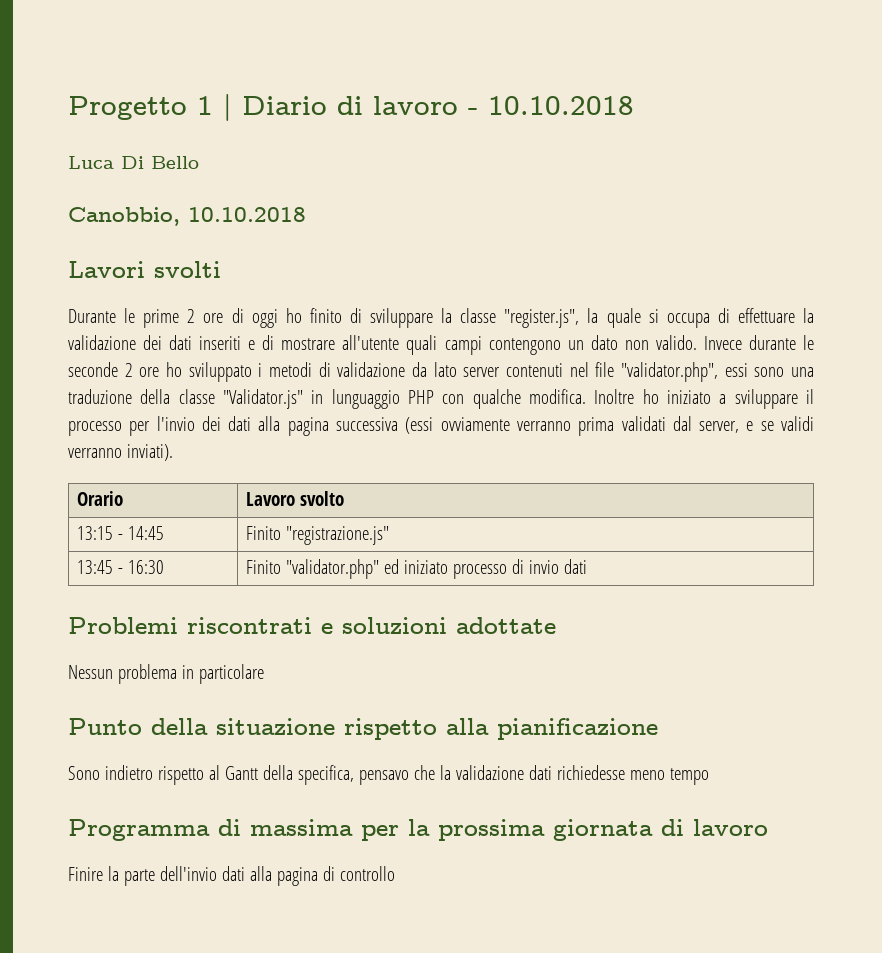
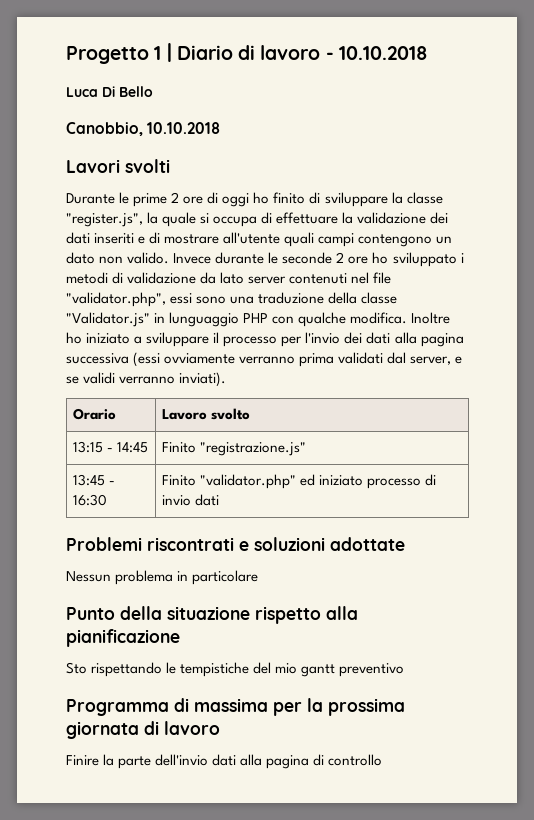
[68,765,709,785] Sono indietro rispetto al Gantt della specifica, pensavo che la validazione dati richiedesse meno tempo -> [66,662,405,677] Sto rispettando le tempistiche del mio gantt preventivo

